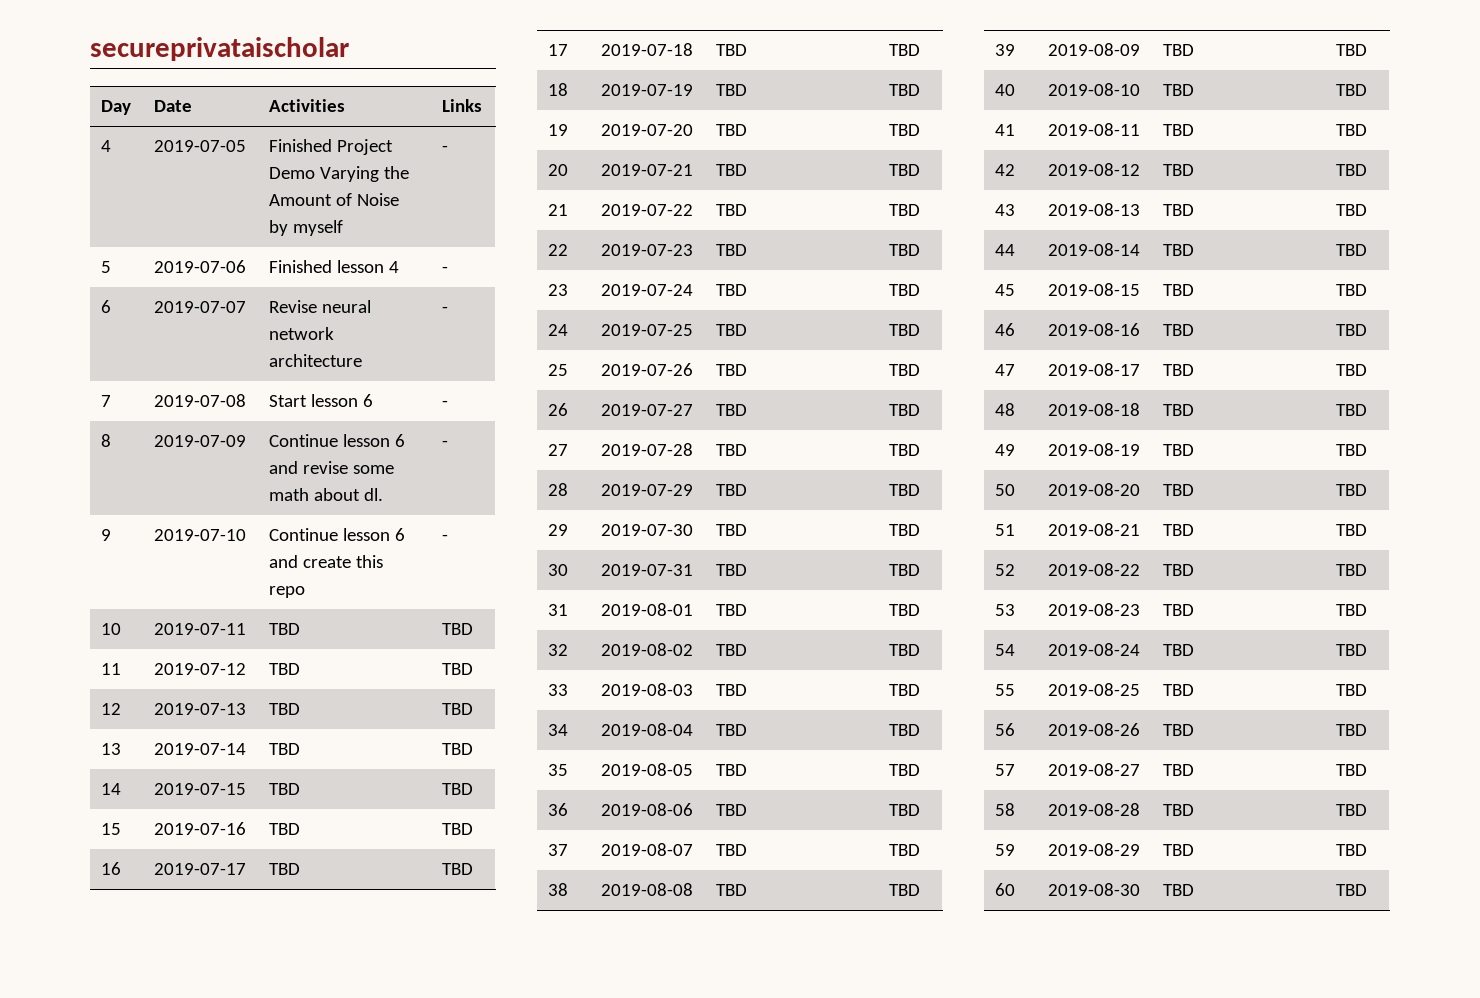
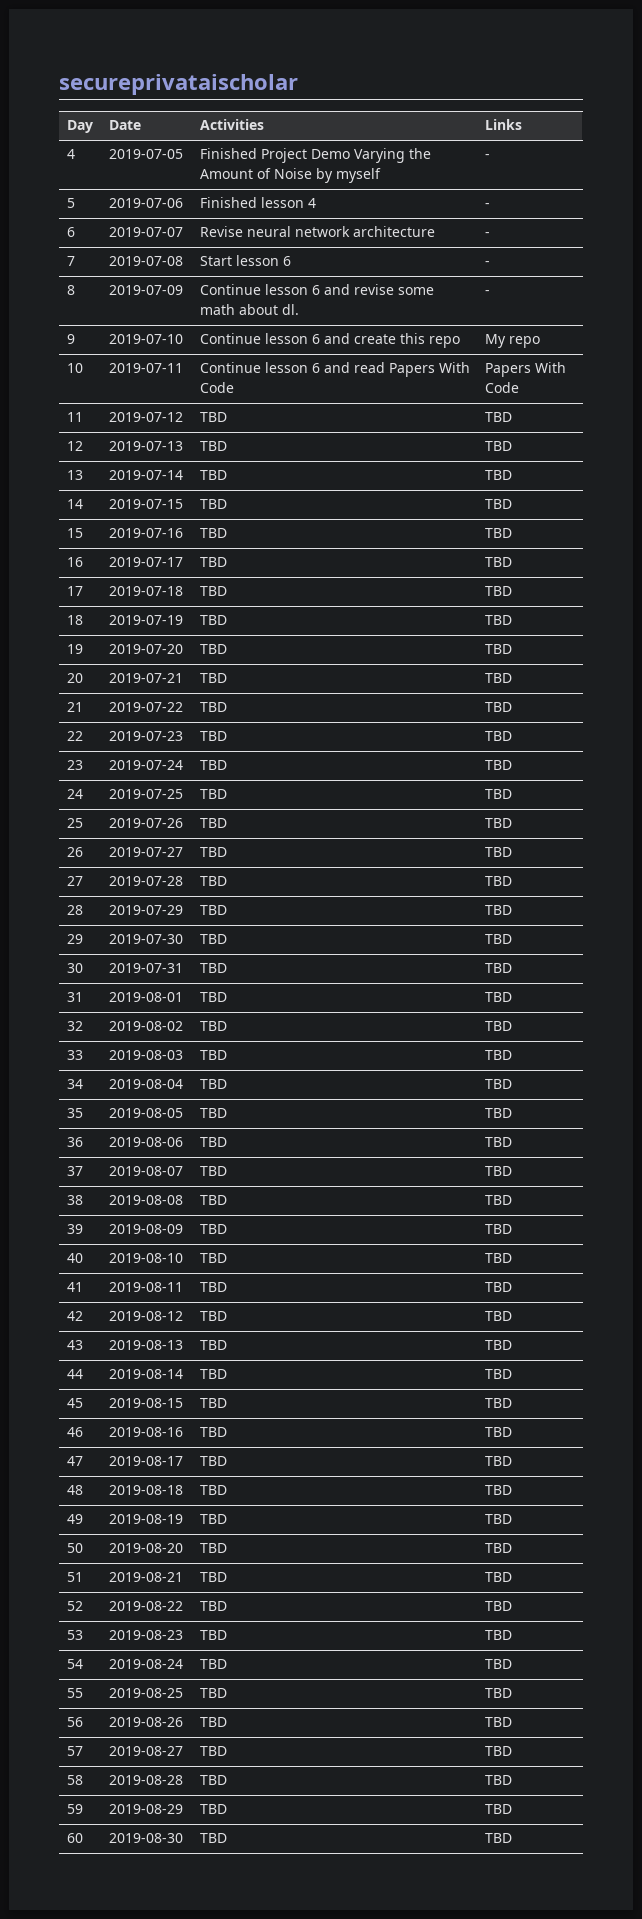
[442,534,449,541] - -> [484,334,540,348] My repo
[269,623,301,635] [442,623,474,635] TBD | TBD -> [199,362,470,377] [199,382,234,393] [484,362,566,377] [484,382,519,393] Continue lesson 6 and read Papers With Code | Papers With Code

